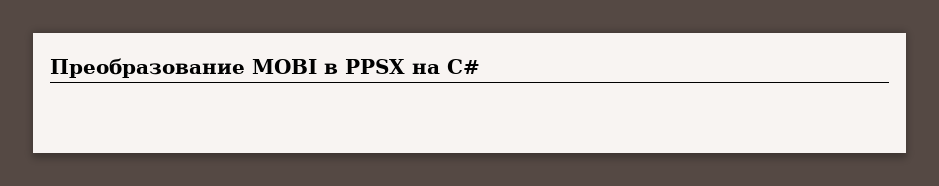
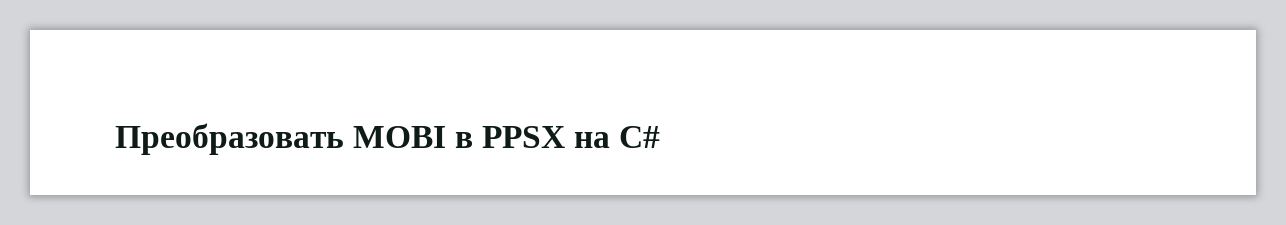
[50,58,245,78] Преобразование -> [115,123,344,155] Преобразовать

